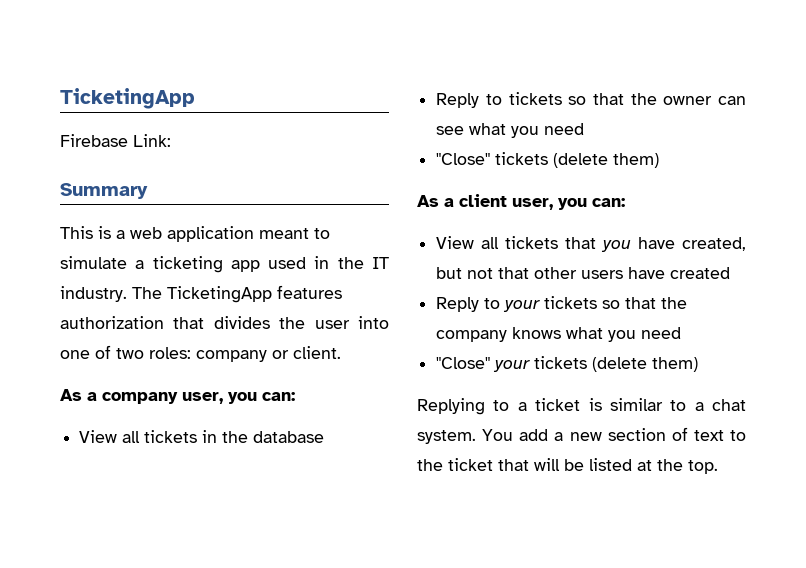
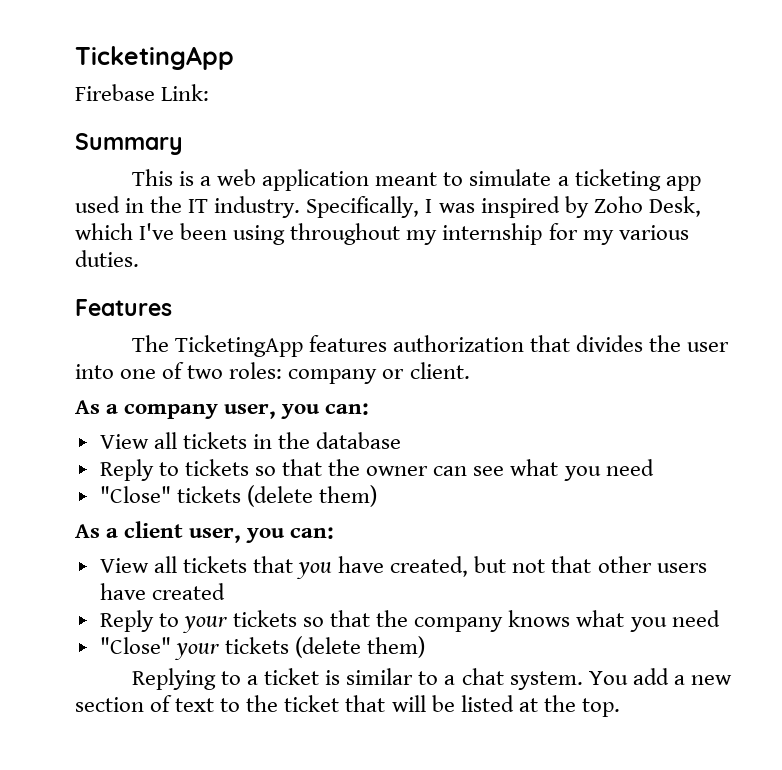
(127, 294) none -> [306,196,701,218] [75,223,689,245] [75,250,139,267] [75,299,172,316] Specifically, I was inspired by Zoho Desk, which I've been using throughout my internship for my various duties. // Features //

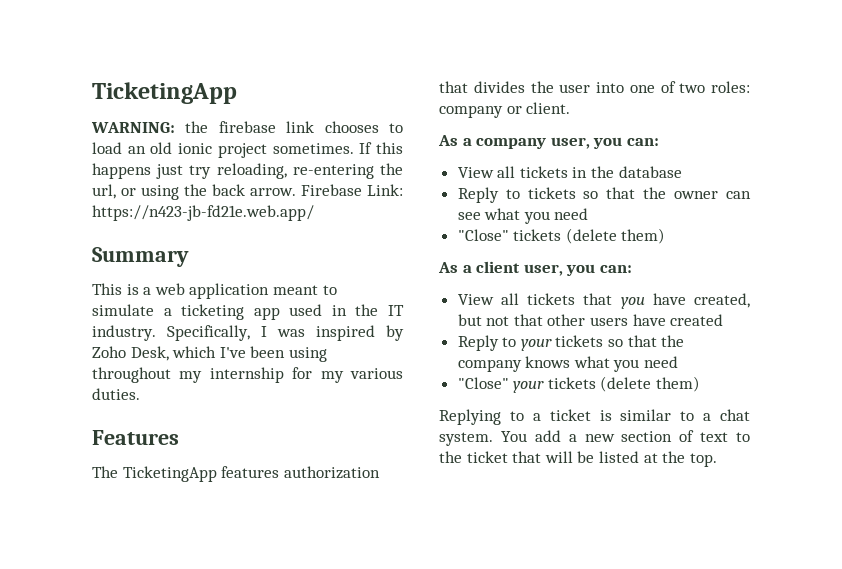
(234, 58) none -> [91,121,403,133] [92,142,403,158] [92,163,403,179] [92,184,296,200] WARNING: the firebase link chooses to load an old ionic project sometimes. If this happens just try reloading, re-entering the url, or using the back arrow.
(210, 92) none -> [92,205,314,221] https://n423-jb-fd21e.web.app/

